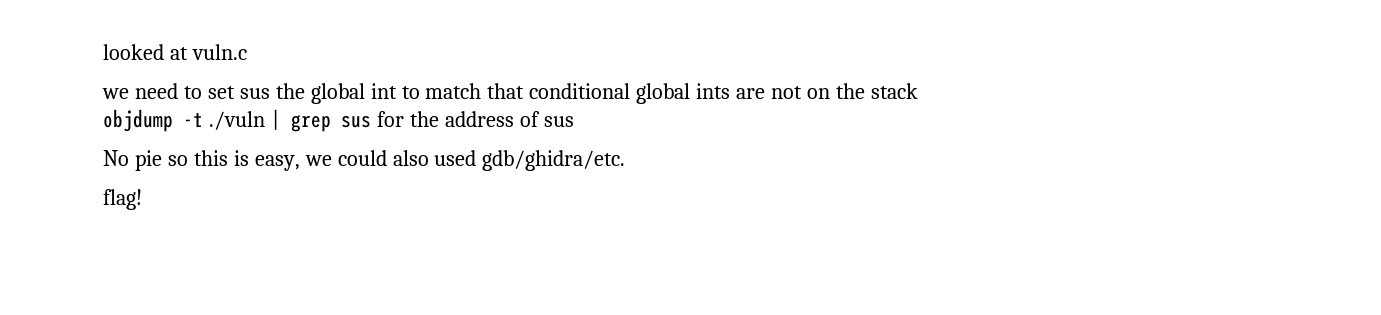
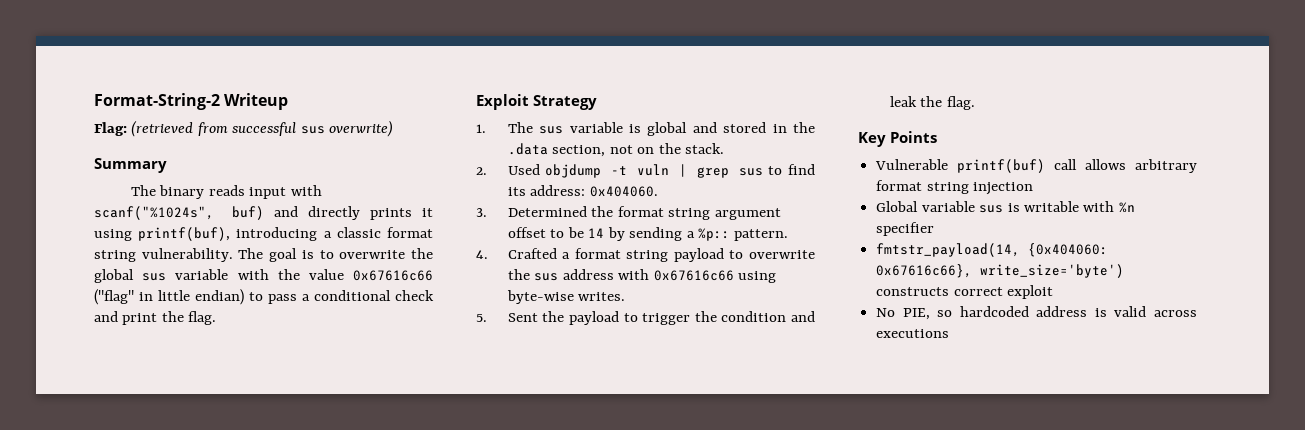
[103,44,247,60] [102,83,918,104] looked at vuln.c // we need to set sus the global int to match that conditional global ints are not on the stack // -> [94,93,289,110] [94,120,394,137] [94,158,167,173] [130,185,322,199] [94,206,433,220] [94,227,434,241] [94,248,434,262] [94,269,433,283] [94,289,434,305] [94,311,217,325] [476,94,597,110] [476,122,815,136] [507,143,725,157] [476,164,540,175] Format-String-2 Writeup // Flag: (retrieved from successful sus overwrite) // Summary // The binary reads input with scanf("%1024s", buf) and directly prints it using printf(buf), introducing a classic format string vulnerability. The goal is to overwrite the global sus variable with the value 0x67616c66 ("flag" in little endian) to pass a conditional check and print the flag. // Exploit Strategy // 1. The sus variable is global and stored in the .data section, not on the stack. // 2. Used
[208,111,265,130] ./vuln -> [637,164,670,176] vuln
[376,111,574,127] [103,150,626,171] [103,189,142,210] for the address of sus // No pie so this is easy, we could also used gdb/ghidra/etc. // flag! -> [768,164,816,175] [507,185,658,197] [476,206,781,220] [507,227,789,241] [476,248,815,262] [507,269,777,283] [506,290,626,304] [476,311,815,325] [889,96,975,110] [858,131,937,147] [875,159,1197,173] [876,180,1034,195] [876,201,1135,213] [876,222,935,236] [876,243,1109,257] [876,264,1125,278] [876,285,1054,299] [876,306,1197,320] [876,329,950,338] to find its address: 0x404060. // 3. Determined the format string argument offset to be 14 by sending a %p:: pattern. // 4. Crafted a format string payload to overwrite the sus address with 0x67616c66 using byte-wise writes. // 5. Sent the payload to trigger the condition and leak the flag. // Key Points // Vulnerable printf(buf) call allows arbitrary format string injection // Global variable sus is writable with %n specifier // fmtstr_payload(14, {0x404060: 0x67616c66}, write_size='byte') constructs correct exploit // No PIE, so hardcoded address is valid across executions

